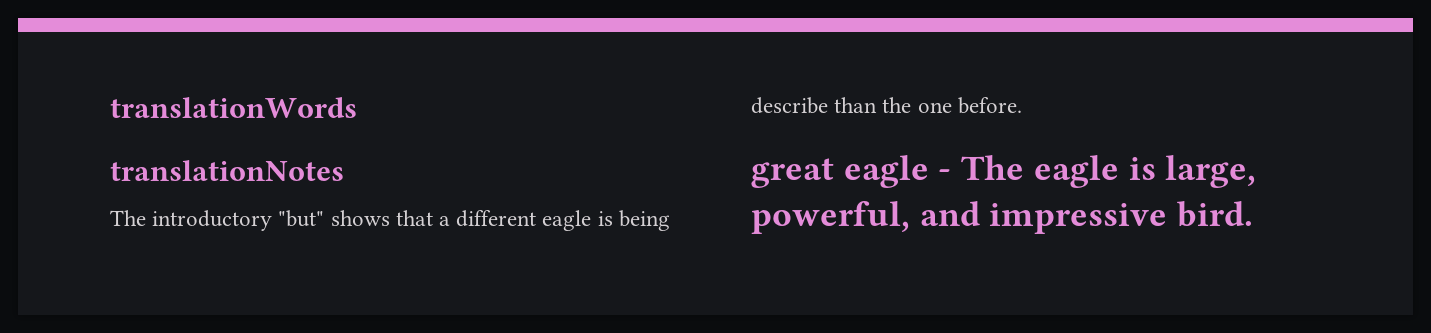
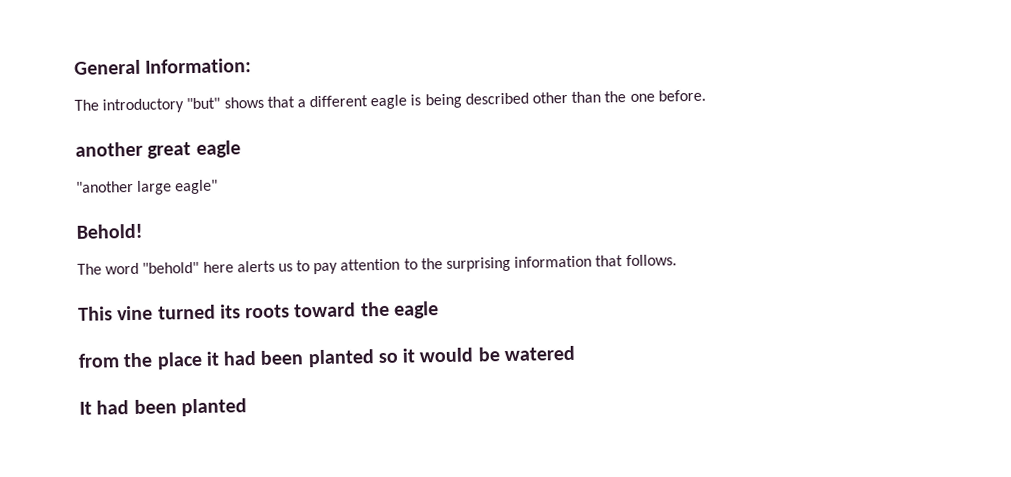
[110,97,357,118] [110,160,344,181] translationWords // translationNotes -> [74,58,253,75] General Information:
[751,97,828,114] describe -> [464,91,569,105] described other
(1022, 105) none -> [75,141,143,157] another
[938,155,1257,188] [751,201,1254,234] - The eagle is large, powerful, and impressive bird. -> [76,179,219,195] [76,223,143,239] [77,254,677,275] [78,301,439,321] [78,345,575,370] [79,398,247,417] // "another large eagle" // Behold! // The word "behold" here alerts us to pay attention to the surprising information that follows. // This vine turned its roots toward the eagle // from the place it had been planted so it would be watered // It had been planted

